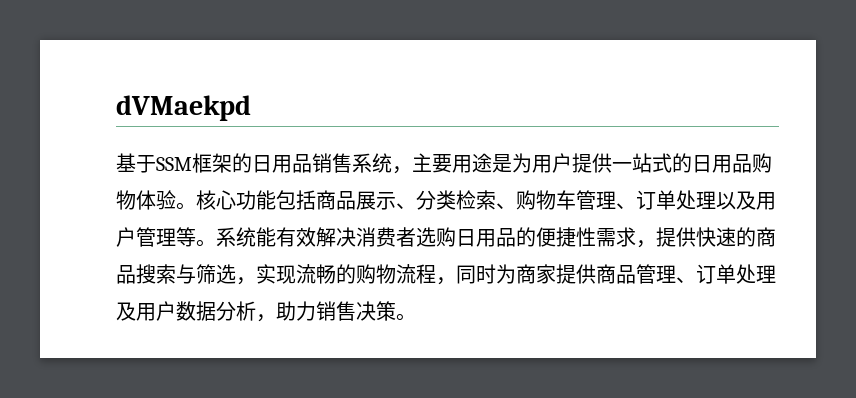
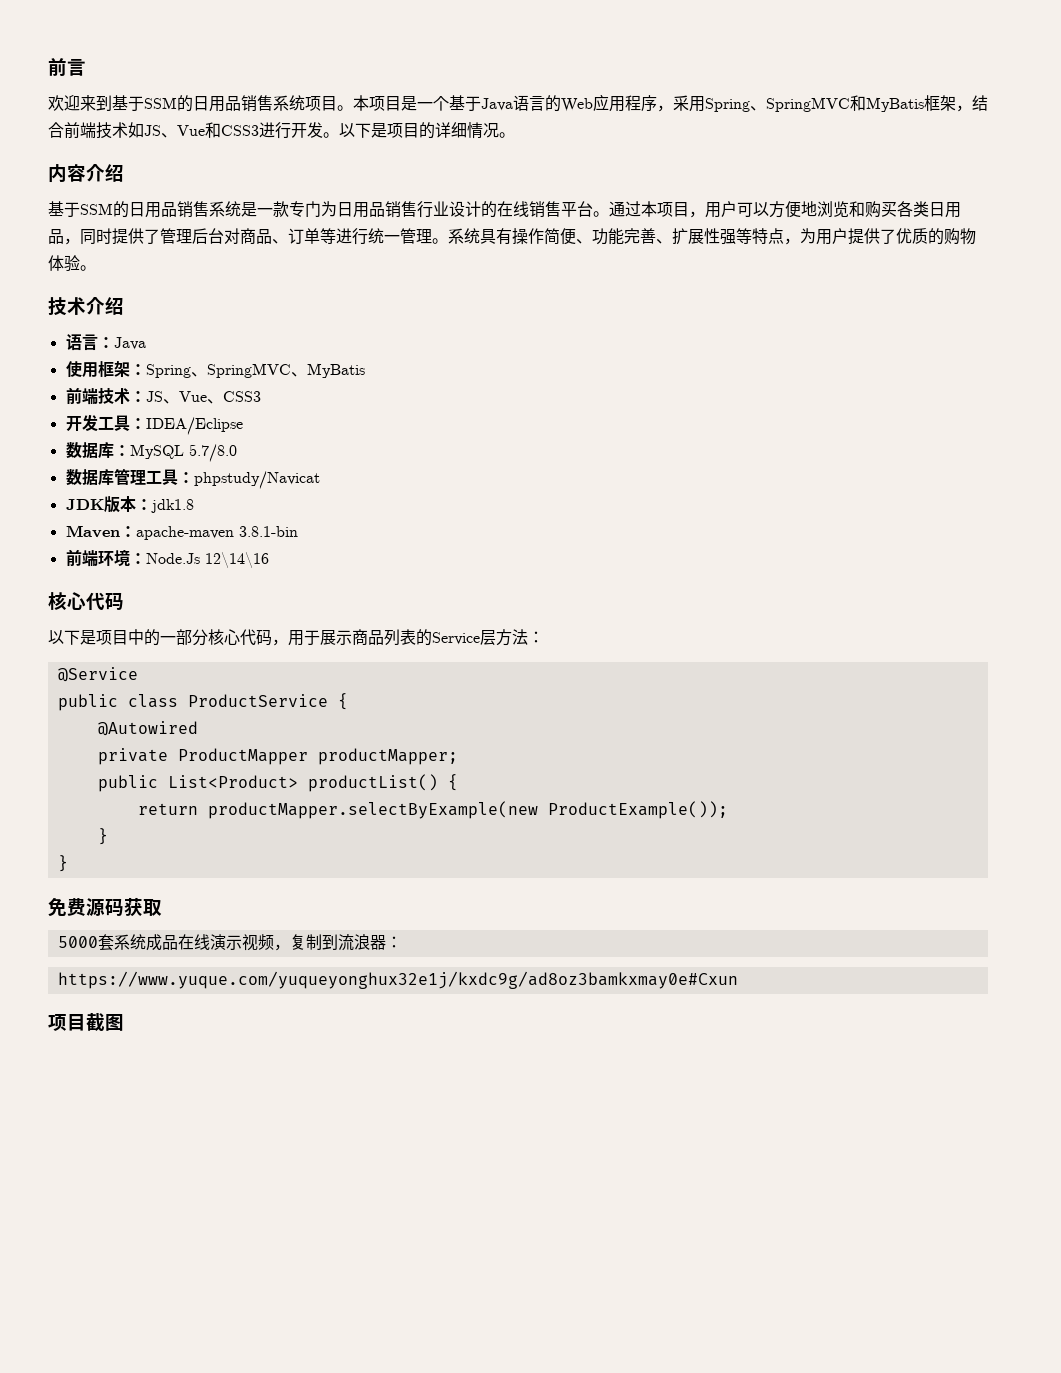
[116,95,251,121] [116,153,772,174] [116,190,776,210] [116,227,776,248] [116,264,776,285] [116,301,416,322] dVMaekpd // 基于SSM框架的日用品销售系统，主要用途是为用户提供一站式的日用品购物体验。核心功能包括商品展示、分类检索、购物车管理、订单处理以及用户管理等。系统能有效解决消费者选购日用品的便捷性需求，提供快速的商品搜索与筛选，实现流畅的购物流程，同时为商家提供商品管理、订单处理及用户数据分析，助力销售决策。 -> [48,58,86,77] [48,94,988,112] [48,122,515,139] [48,164,124,183] [48,201,961,218] [48,228,976,245] [48,255,96,271] [48,297,124,316] [65,334,146,351] [65,361,365,378] [65,387,261,405] [65,414,243,435] [65,442,237,462] [65,468,320,489] [65,496,194,513] [65,525,298,540] [65,549,269,568] [48,592,124,611] [48,629,544,646] [57,667,138,682] [57,693,348,711] [97,721,198,736] [97,748,458,765] [97,774,458,792] [137,801,728,819] [97,828,108,845] [57,855,68,872] [48,897,162,917] [57,934,402,951] [57,971,738,989] [48,1013,124,1031] 前言 // 欢迎来到基于SSM的日用品销售系统项目。本项目是一个基于Java语言的Web应用程序，采用Spring、SpringMVC和MyBatis框架，结合前端技术如JS、Vue和CSS3进行开发。以下是项目的详细情况。 // 内容介绍 // 基于SSM的日用品销售系统是一款专门为日用品销售行业设计的在线销售平台。通过本项目，用户可以方便地浏览和购买各类日用品，同时提供了管理后台对商品、订单等进行统一管理。系统具有操作简便、功能完善、扩展性强等特点，为用户提供了优质的购物体验。 // 技术介绍 // 语言：Java // 使用框架：Spring、SpringMVC、MyBatis // 前端技术：JS、Vue、CSS3 // 开发工具：IDEA/Eclipse // 数据库：MySQL 5.7/8.0 // 数据库管理工具：phpstudy/Navicat // JDK版本：jdk1.8 // Maven：apache-maven 3.8.1-bin // 前端环境：Node.Js 12\14\16 // 核心代码 // 以下是项目中的一部分核心代码，用于展示商品列表的Service层方法： // @Service // public class ProductService { // @Autowired // private ProductMapper productMapper; // public List<Product> productList() { // return productMapper.selectByExample(new ProductExample()); // } // } // 免费源码获取 // 5000套系统成品在线演示视频，复制到流浪器： // https://www.yuque.com/yuqueyonghux32e1j/kxdc9g/ad8oz3bamkxmay0e#Cxun // 项目截图

